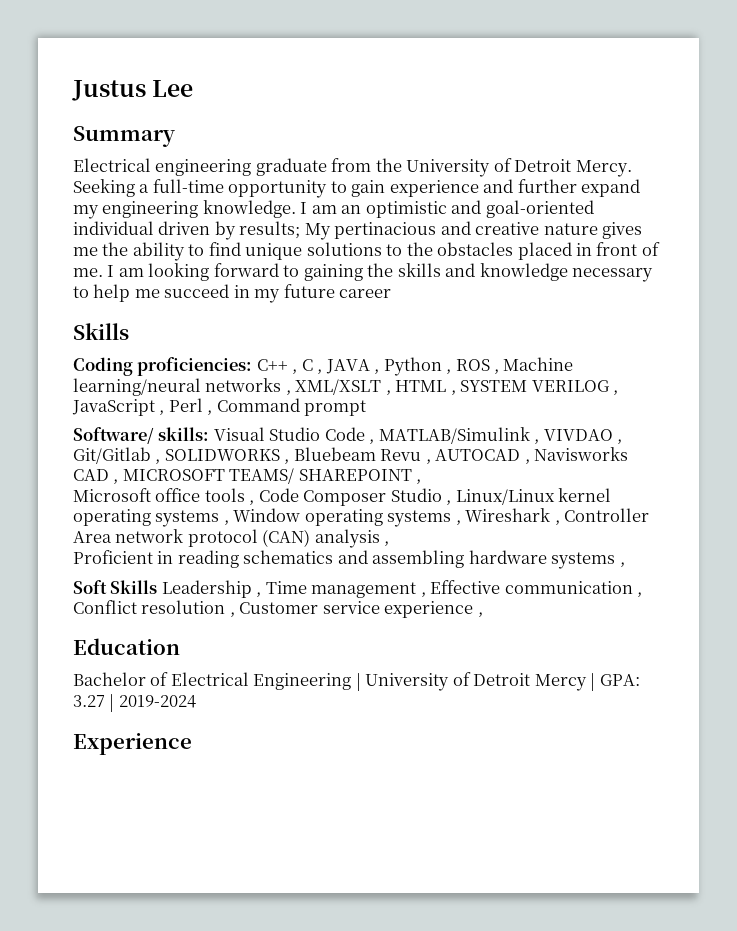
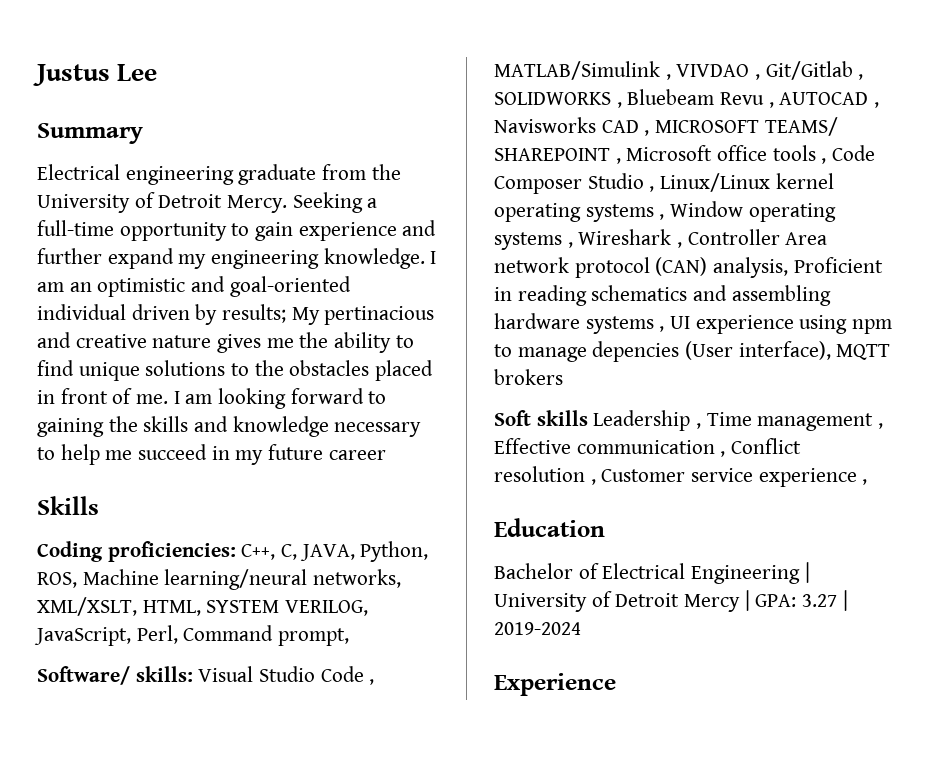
[256,357,574,376] [73,378,619,396] [72,398,367,416] C++ , C , JAVA , Python , ROS , Machine learning/neural networks , XML/XSLT , HTML , SYSTEM VERILOG , JavaScript , Perl , Command prompt -> [241,541,429,562] [37,569,402,590] [37,597,369,616] [34,625,350,646] C++, C, JAVA, Python, ROS, Machine learning/neural networks, XML/XSLT, HTML, SYSTEM VERILOG, JavaScript, Perl, Command prompt,
(422, 481) // -> (621, 161) none
[314,529,390,548] analysis , // -> [713,257,789,278] analysis,
(625, 564) none -> [670,315,893,334] [494,341,891,362] [494,369,563,385] UI experience using npm to manage depencies (User interface), MQTT brokers
[110,580,158,594] Skills -> [536,410,588,426] skills

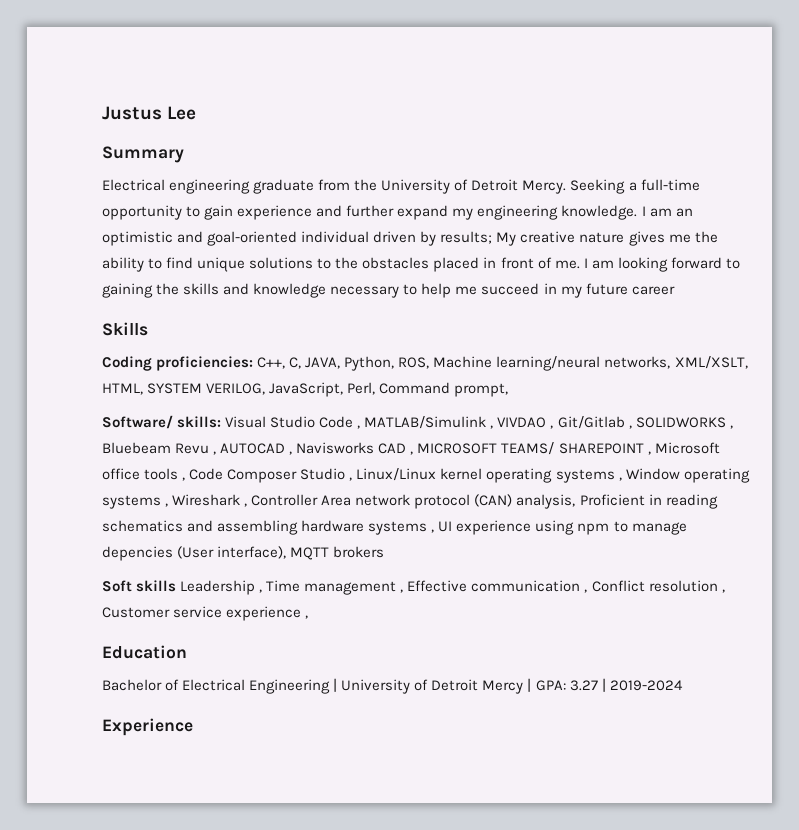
[324,306,435,325] [37,332,71,348] pertinacious and -> (517, 239) none

